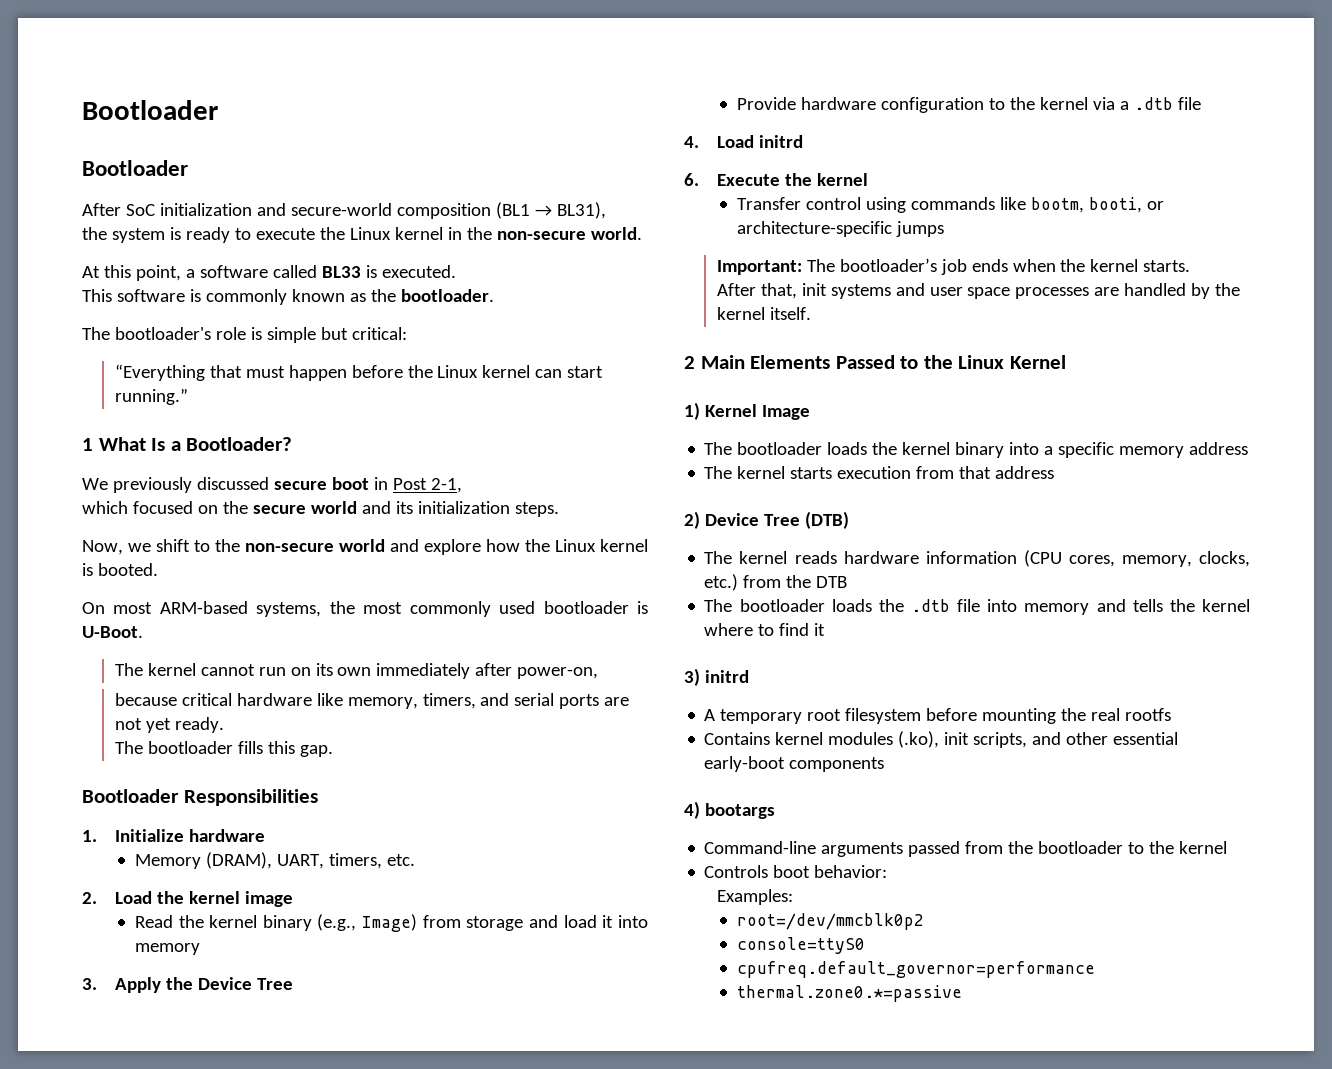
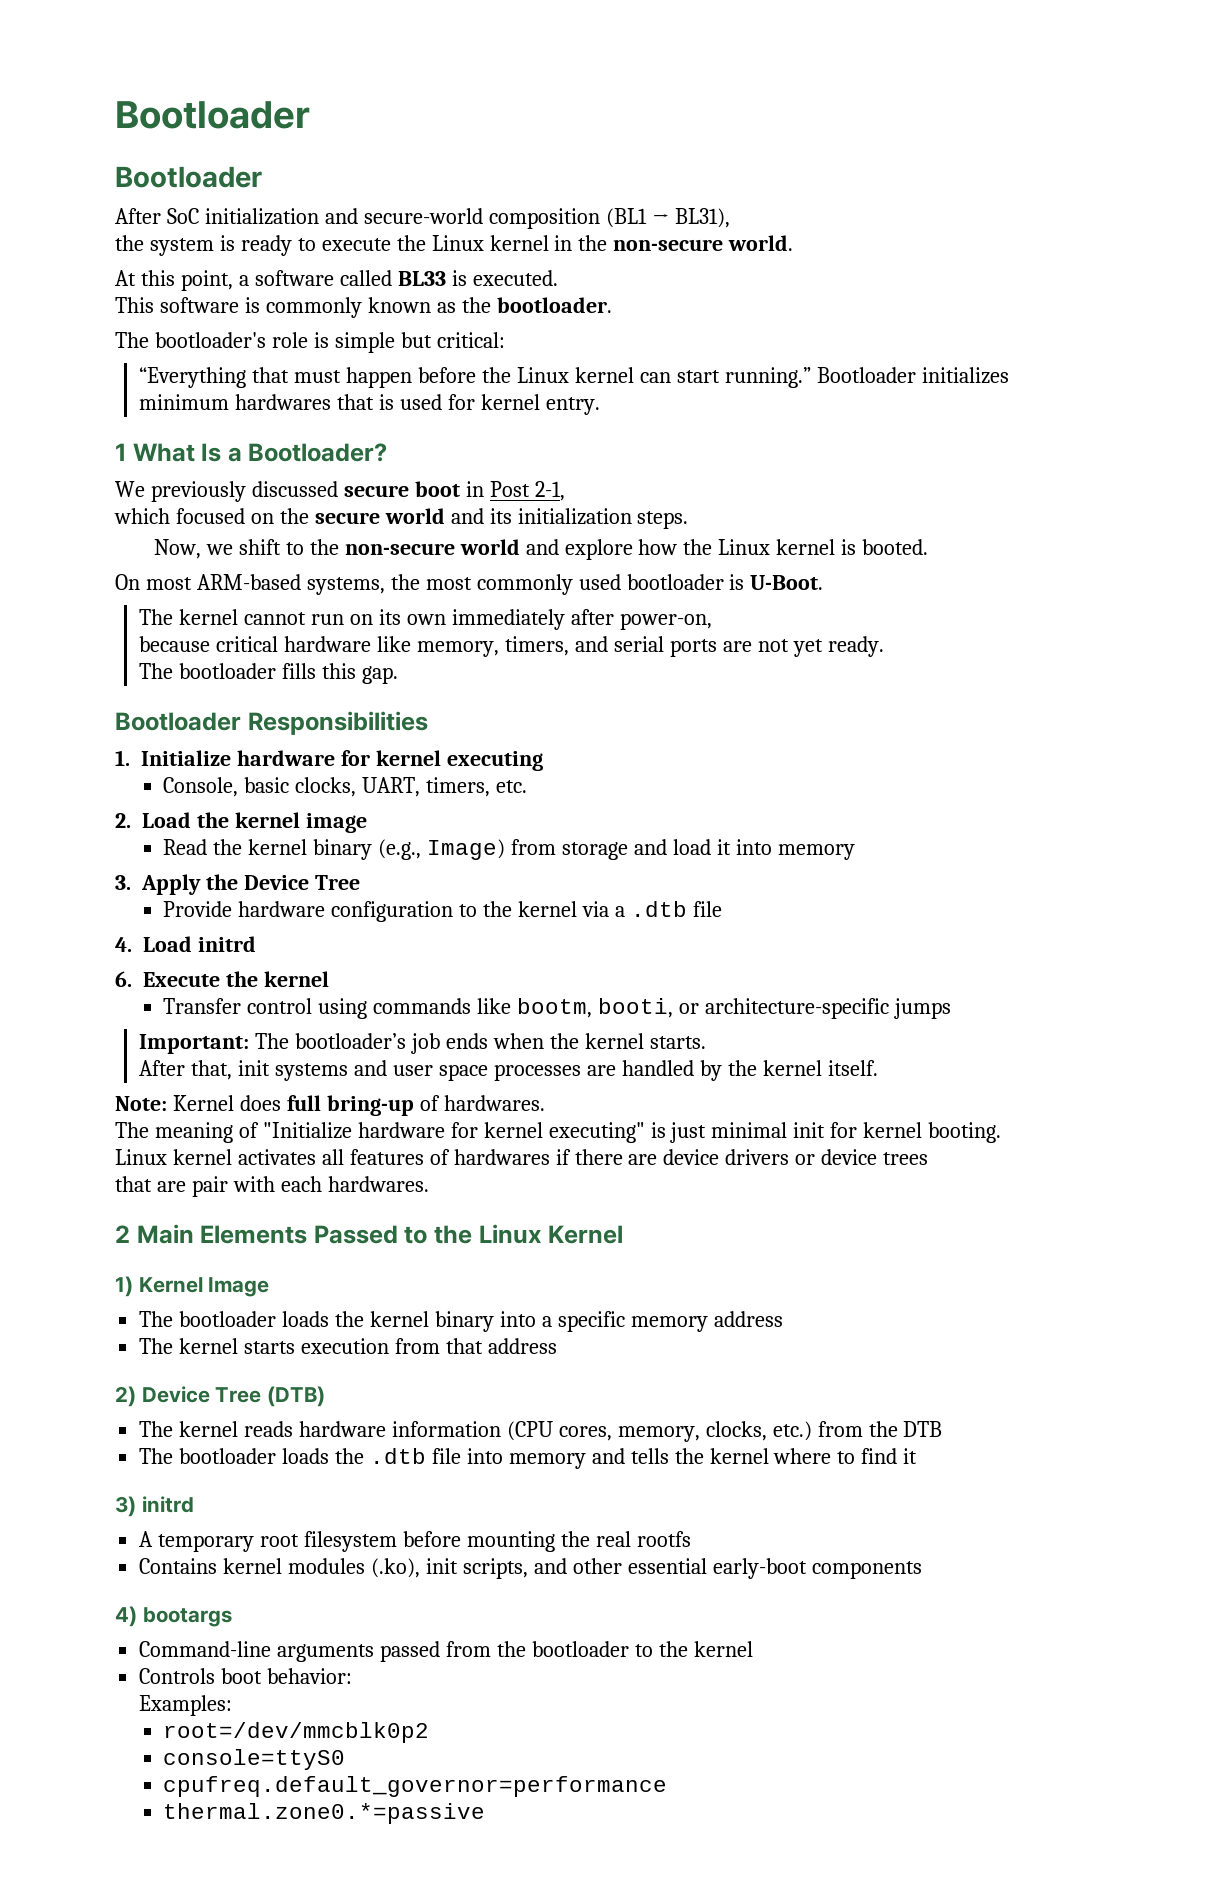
(188, 396) none -> [816,367,1009,384] [139,394,600,415] Bootloader initializes minimum hardwares that is used for kernel entry.
[134,852,272,869] // Memory (DRAM), -> [340,750,543,771] [163,777,357,797] for kernel executing // Console, basic clocks,
(811, 313) none -> [115,1095,545,1116] [115,1122,1002,1143] [115,1149,929,1165] [115,1176,429,1197] // Note: Kernel does full bring-up of hardwares. // The meaning of "Initialize hardware for kernel executing" is just minimal init for kernel booting. // Linux kernel activates all features of hardwares if there are device drivers or device trees // that are pair with each hardwares.

